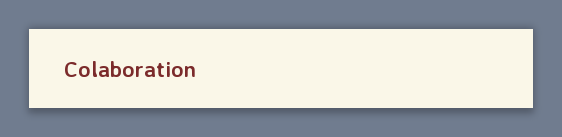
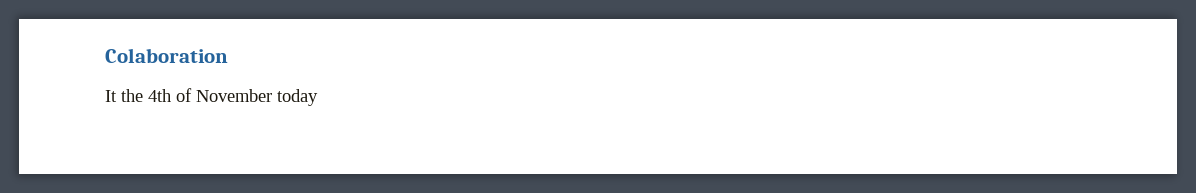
(196, 69) none -> [105,88,318,106] // It the 4th of November today

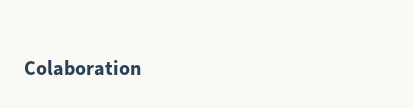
[105,88,318,106] // It the 4th of November today -> (141, 68) none

